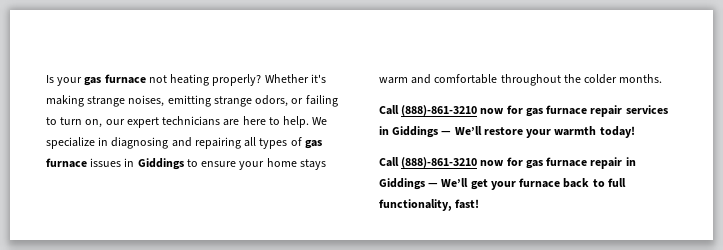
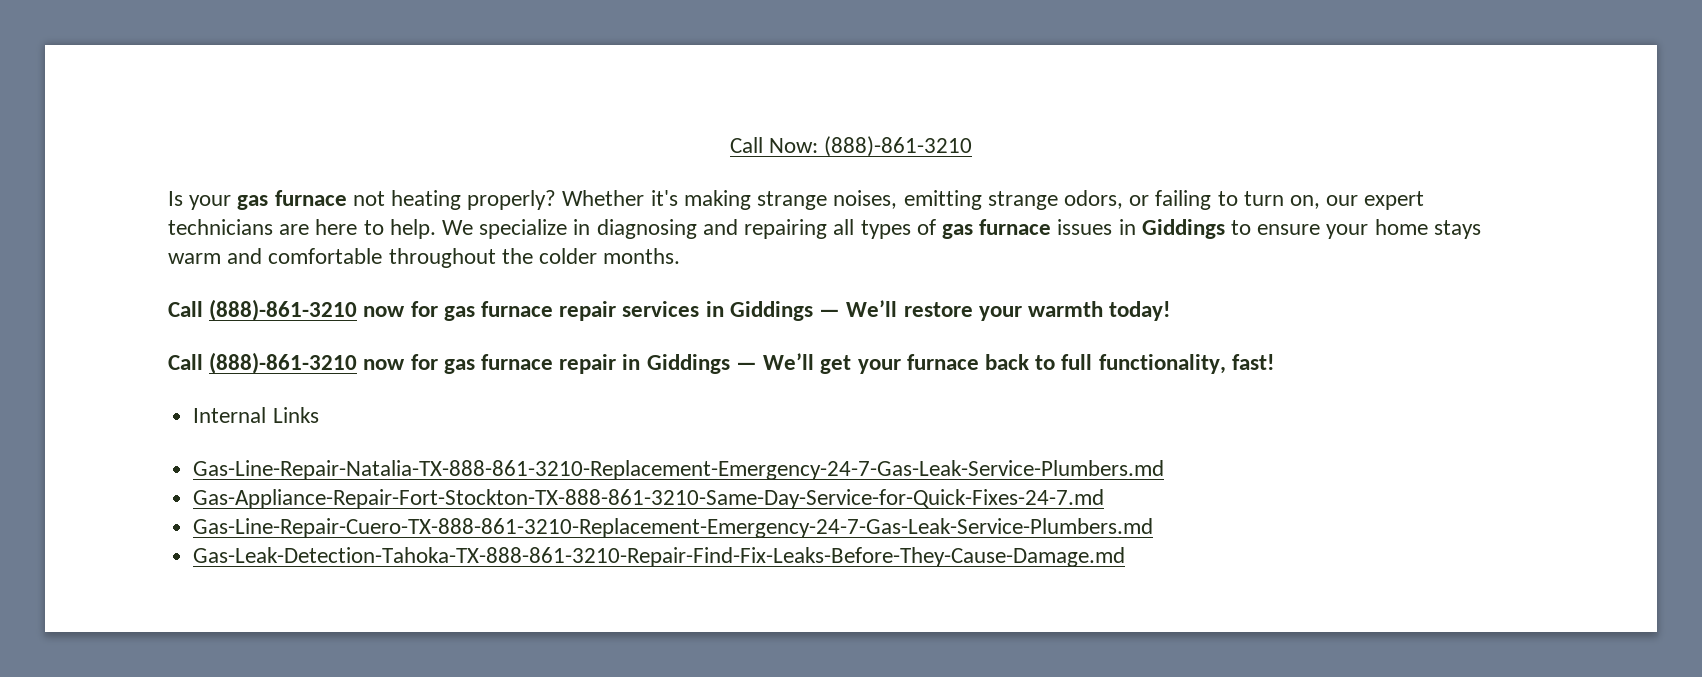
(46, 79) none -> [729,136,973,157] Call Now: (888)-861-3210 //
(480, 204) none -> [193,407,319,423] [193,460,1165,480] [193,489,1105,509] [193,518,1154,538] [193,547,1126,567] // Internal Links // Gas-Line-Repair-Natalia-TX-888-861-3210-Replacement-Emergency-24-7-Gas-Leak-Service-Plumbers.md // Gas-Appliance-Repair-Fort-Stockton-TX-888-861-3210-Same-Day-Service-for-Quick-Fixes-24-7.md // Gas-Line-Repair-Cuero-TX-888-861-3210-Replacement-Emergency-24-7-Gas-Leak-Service-Plumbers.md // Gas-Leak-Detection-Tahoka-TX-888-861-3210-Repair-Find-Fix-Leaks-Before-They-Cause-Damage.md

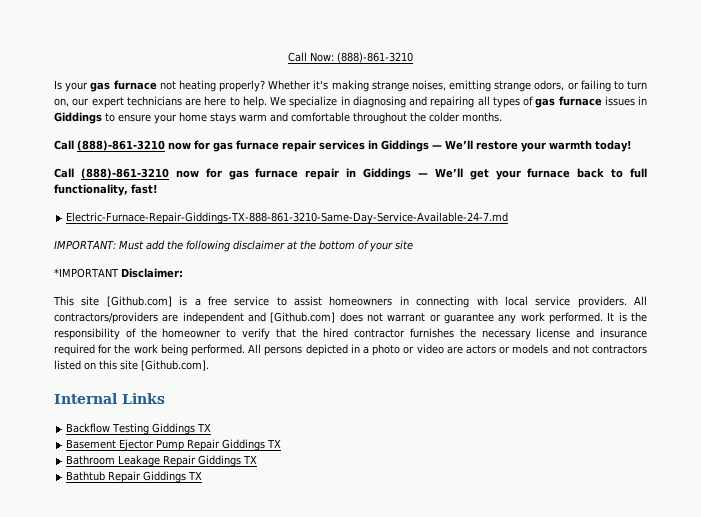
[193,407,319,423] [193,460,1165,480] [193,489,1105,509] [193,518,1154,538] [193,547,1126,567] Internal Links // Gas-Line-Repair-Natalia-TX-888-861-3210-Replacement-Emergency-24-7-Gas-Leak-Service-Plumbers.md // Gas-Appliance-Repair-Fort-Stockton-TX-888-861-3210-Same-Day-Service-for-Quick-Fixes-24-7.md // Gas-Line-Repair-Cuero-TX-888-861-3210-Replacement-Emergency-24-7-Gas-Leak-Service-Plumbers.md // Gas-Leak-Detection-Tahoka-TX-888-861-3210-Repair-Find-Fix-Leaks-Before-They-Cause-Damage.md -> [66,212,509,224] [54,240,413,252] [54,268,183,278] [53,296,647,308] [54,312,647,324] [54,328,647,340] [54,344,647,356] [54,360,209,371] [54,393,165,404] [66,423,212,435] [66,439,282,451] [66,455,258,467] [66,471,203,483] Electric-Furnace-Repair-Giddings-TX-888-861-3210-Same-Day-Service-Available-24-7.md // IMPORTANT: Must add the following disclaimer at the bottom of your site // *IMPORTANT Disclaimer: // This site [Github.com] is a free service to assist homeowners in connecting with local service providers. All contractors/providers are independent and [Github.com] does not warrant or guarantee any work performed. It is the responsibility of the homeowner to verify that the hired contractor furnishes the necessary license and insurance required for the work being performed. All persons depicted in a photo or video are actors or models and not contractors listed on this site [Github.com]. // Internal Links // Backflow Testing Giddings TX // Basement Ejector Pump Repair Giddings TX // Bathroom Leakage Repair Giddings TX // Bathtub Repair Giddings TX

